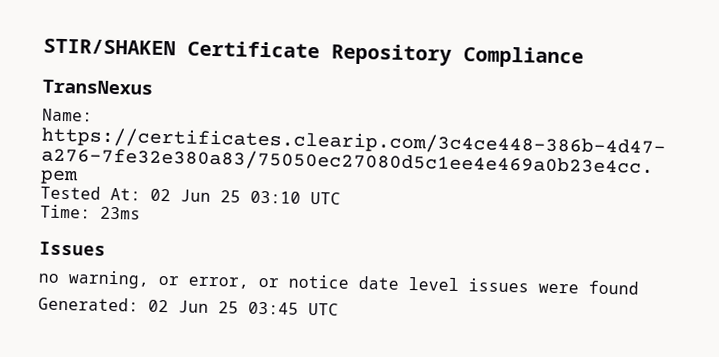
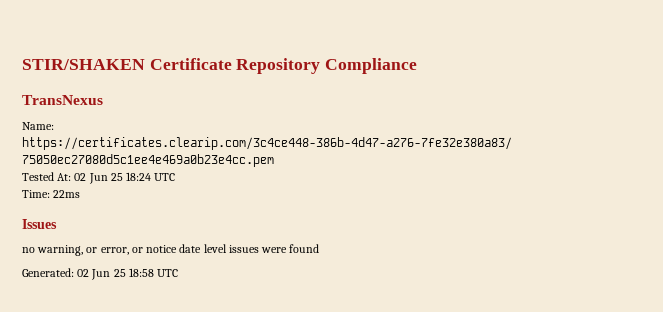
[250,190,301,204] 03:10 -> [126,172,152,181] 18:24
[100,206,141,220] 23ms -> [53,190,81,198] 22ms
[248,301,299,315] 03:45 -> [128,268,154,277] 18:58

